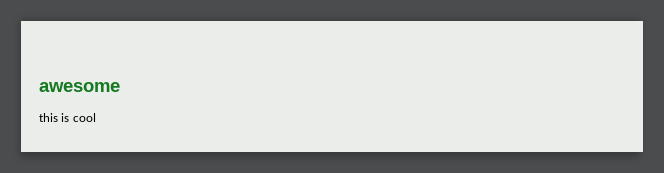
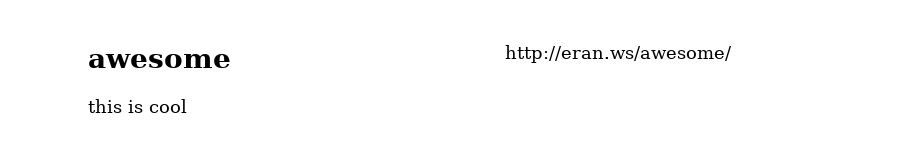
(96, 117) none -> [505,45,732,63] // http://eran.ws/awesome/

